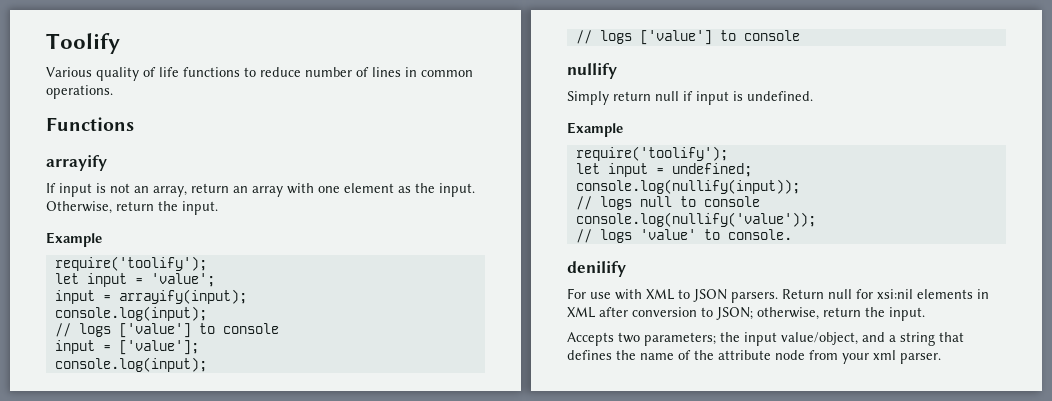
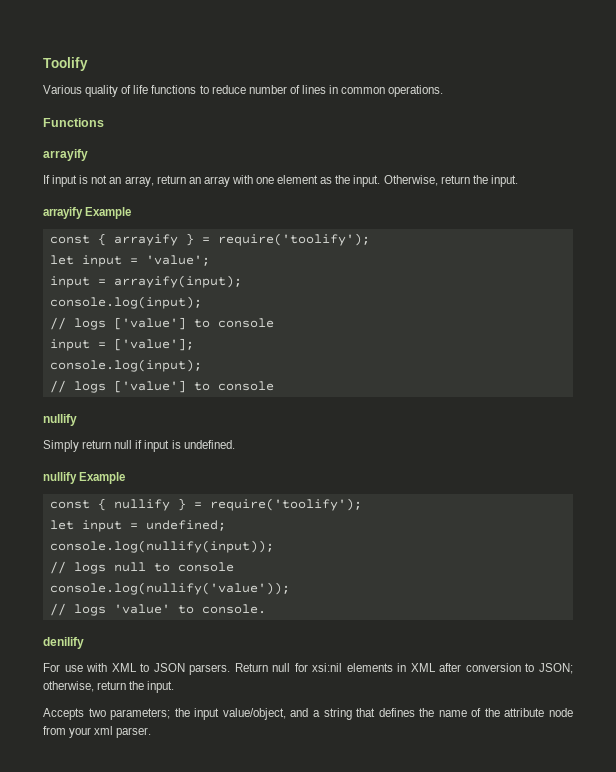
[46,232,102,247] Example // -> [43,207,132,219] [49,233,210,246] arrayify Example // const { arrayify } =
[567,122,623,137] Example // -> [43,472,126,484] [49,498,202,511] nullify Example // const { nullify } =

